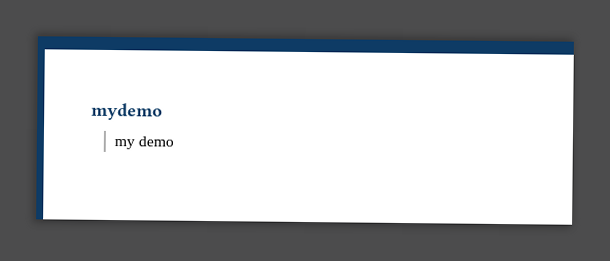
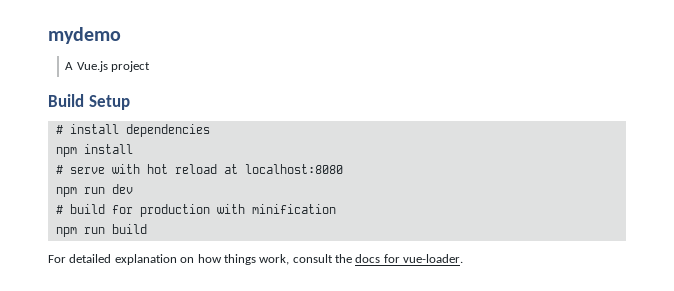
[113,136,175,150] my demo -> [65,61,151,72] [48,94,130,110] [55,124,210,137] [55,144,133,157] [55,164,343,174] [55,184,133,197] [55,204,336,217] [55,224,147,237] [48,254,464,265] A Vue.js project // Build Setup // # install dependencies // npm install // # serve with hot reload at localhost:8080 // npm run dev // # build for production with minification // npm run build // For detailed explanation on how things work, consult the docs for vue-loader.

